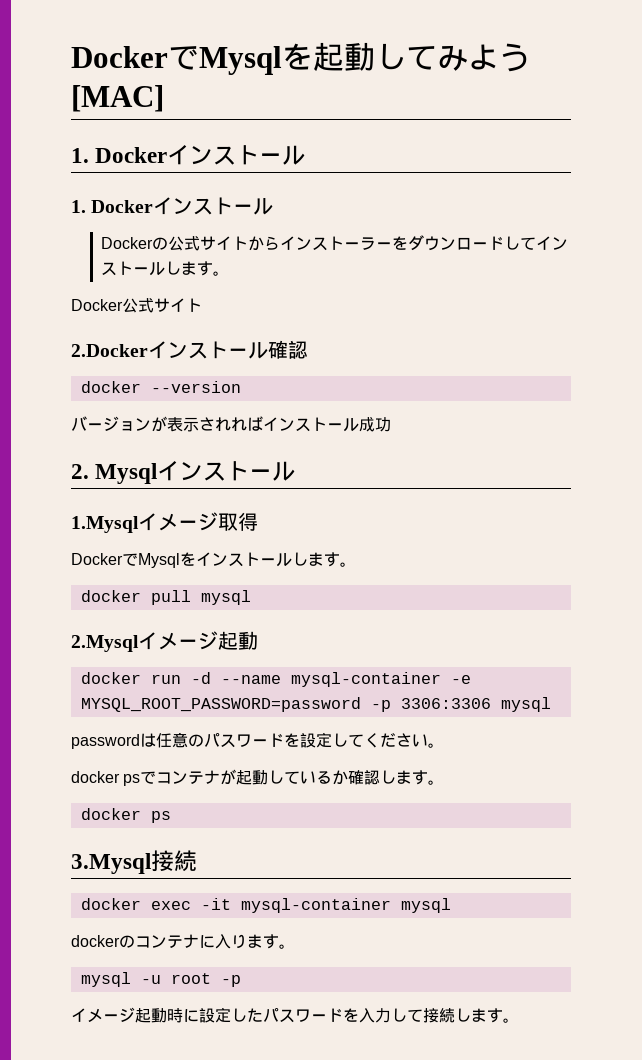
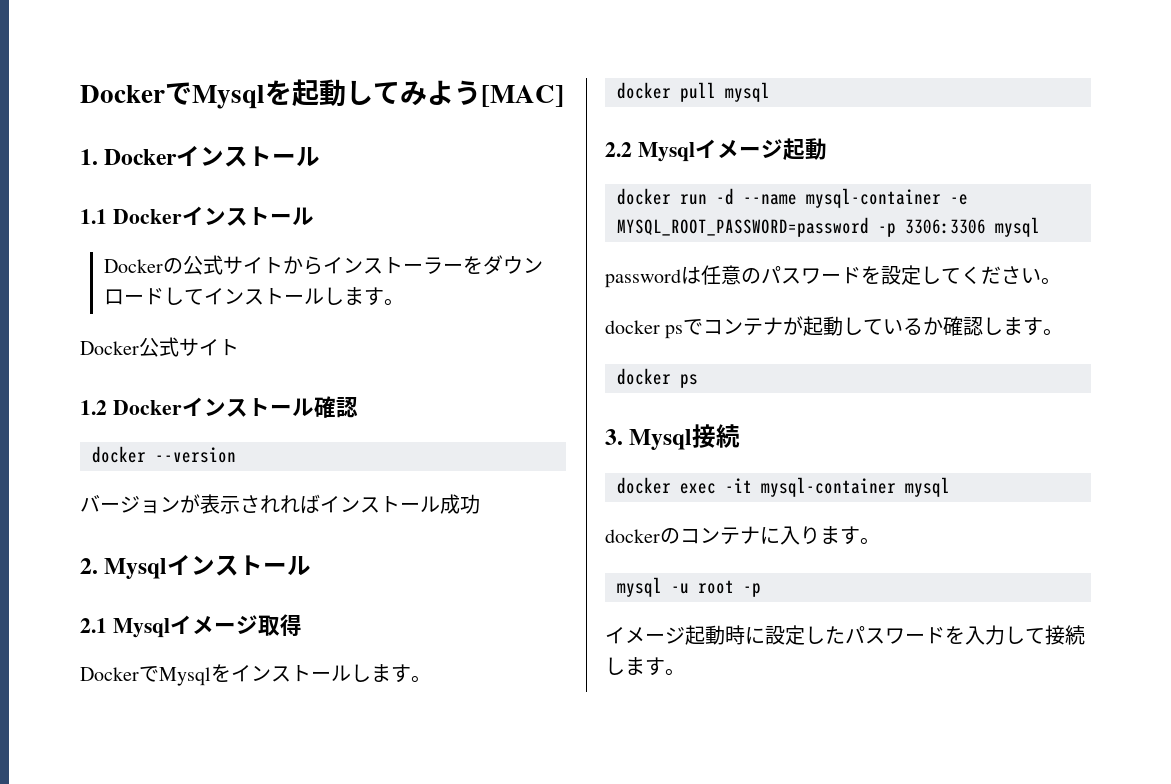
[71,200,86,213] 1. -> [80,209,107,224] 1.1
[71,344,148,357] 2.Docker -> [80,400,182,415] 1.2 Docker
[71,516,139,533] 1.Mysql -> [80,618,170,638] 2.1 Mysql
[71,635,139,652] 2.Mysql -> [605,142,695,162] 2.2 Mysql
[71,853,151,874] 3.Mysql -> [605,429,693,450] 3. Mysql

